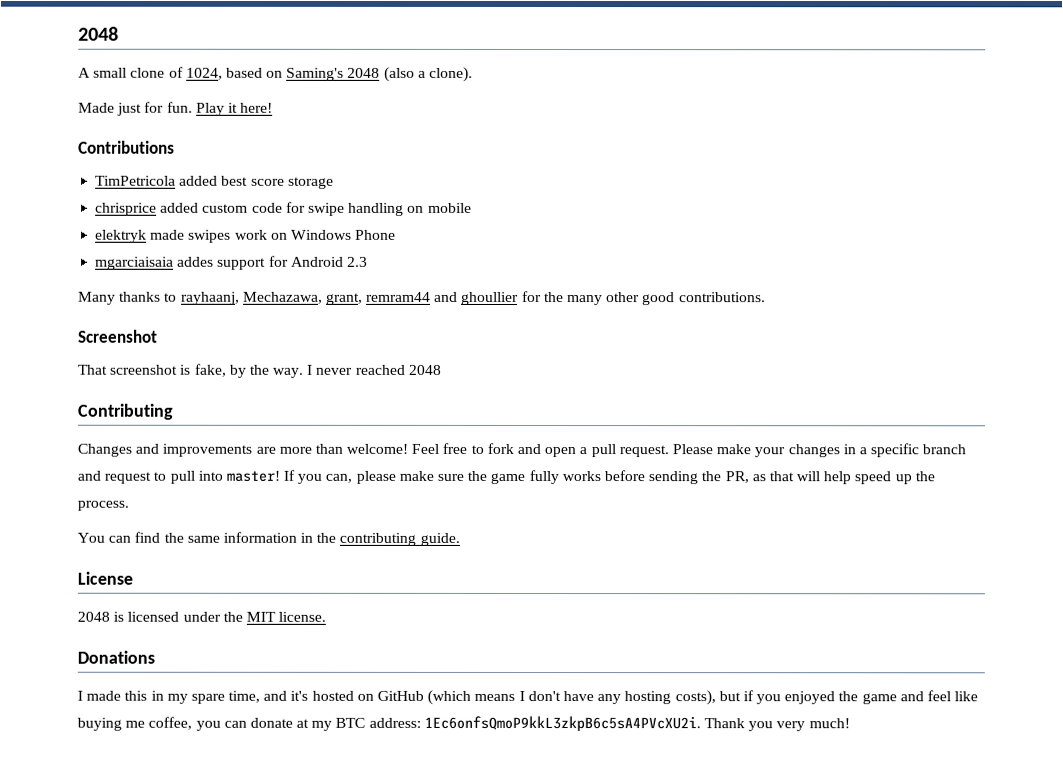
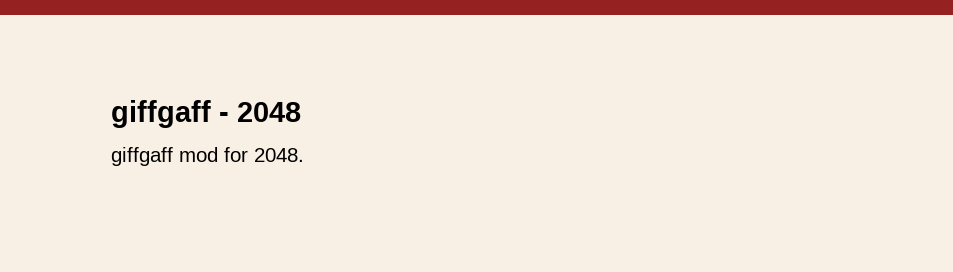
[78,26,119,41] [78,66,474,82] [78,101,274,116] [78,140,175,154] [95,175,334,189] [95,201,472,216] [95,229,397,243] [95,255,368,270] [78,290,766,306] [78,329,158,343] [78,363,442,378] [77,403,173,420] [77,442,967,458] [77,469,935,485] [77,500,129,511] [77,531,460,546] [77,571,133,585] [77,611,327,622] [77,650,155,664] [77,689,979,706] [77,715,850,732] 2048 // A small clone of 1024, based on Saming's 2048 (also a clone). // Made just for fun. Play it here! // Contributions // TimPetricola added best score storage // chrisprice added custom code for swipe handling on mobile // elektryk made swipes work on Windows Phone // mgarciaisaia addes support for Android 2.3 // Many thanks to rayhaanj, Mechazawa, grant, remram44 and ghoullier for the many other good contributions. // Screenshot // That screenshot is fake, by the way. I never reached 2048 // Contributing // Changes and improvements are more than welcome! Feel free to fork and open a pull request. Please make your changes in a specific branch and request to pull into master! If you can, please make sure the game fully works before sending the PR, as that will help speed up the process. // You can find the same information in the contributing guide. // License // 2048 is licensed under the MIT license. // Donations // I made this in my spare time, and it's hosted on GitHub (which means I don't have any hosting costs), but if you enjoyed the game and feel like buying me coffee, you can donate at my BTC address: 1Ec6onfsQmoP9kkL3zkpB6c5sA4PVcXU2i. Thank you very much! -> [111,100,301,128] [111,147,304,166] giffgaff - 2048 // giffgaff mod for 2048.

